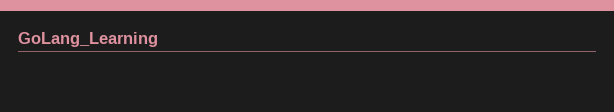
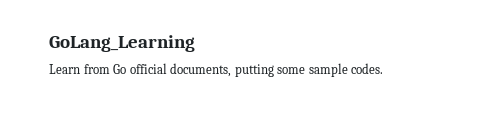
(158, 39) none -> [49,63,384,77] // Learn from Go official documents, putting some sample codes.

